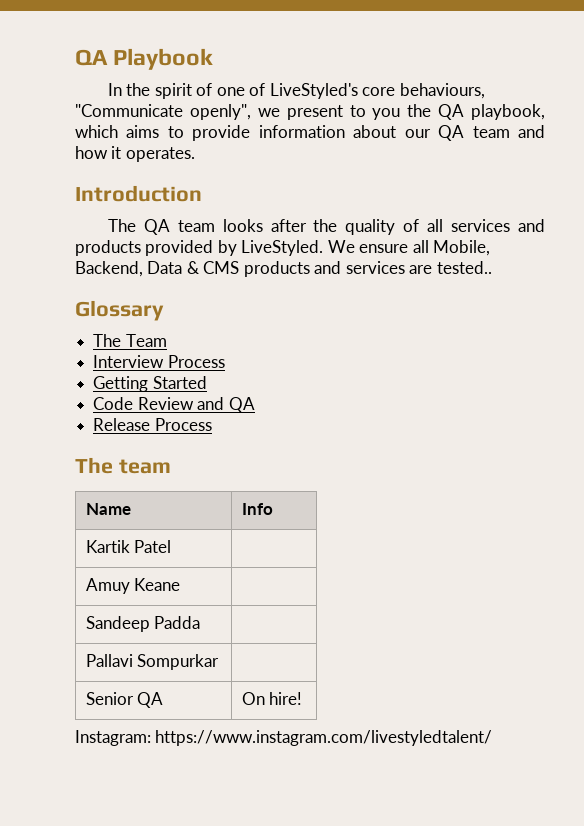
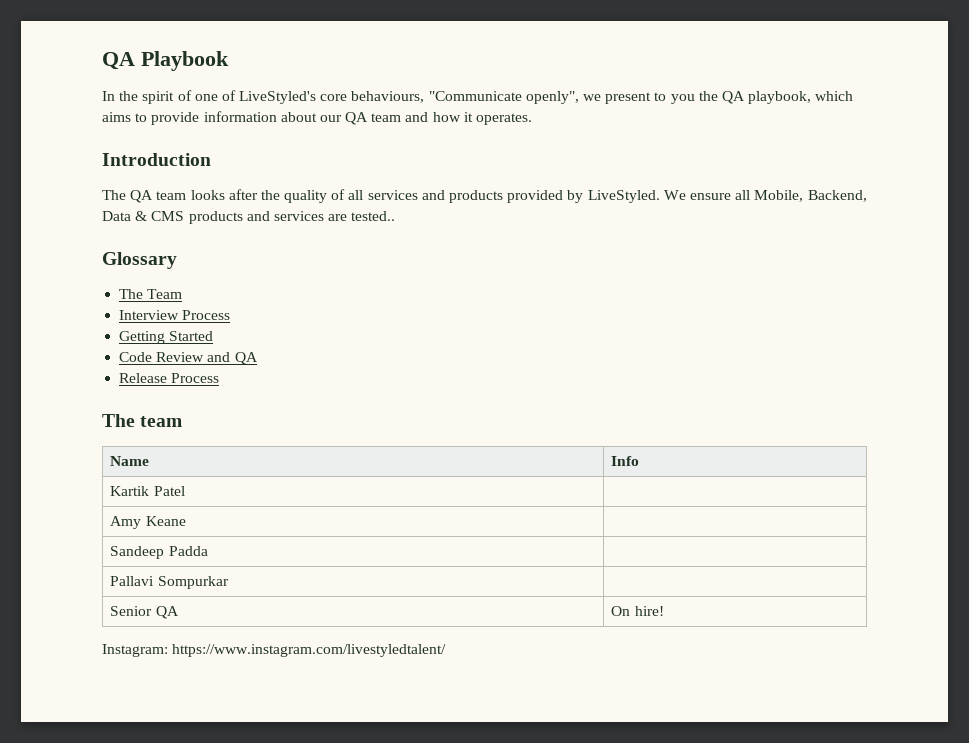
[85,578,130,594] Amuy -> [110,516,142,529] Amy

